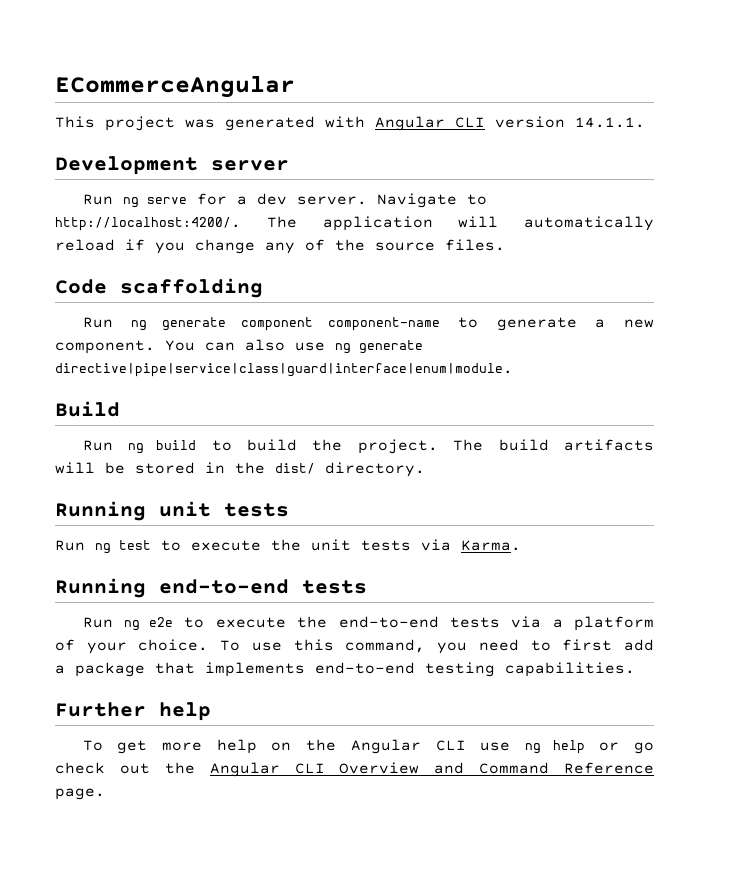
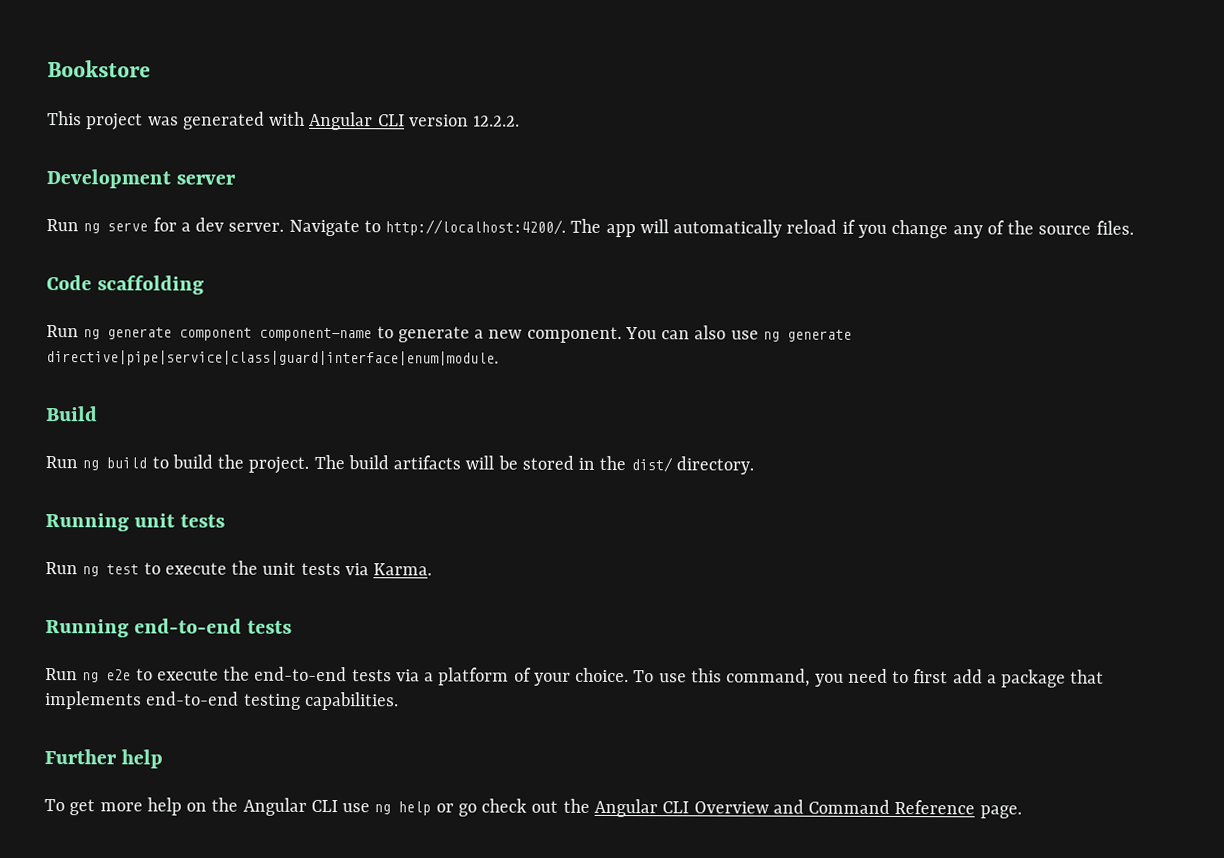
[55,75,295,98] ECommerceAngular -> [47,60,151,78] Bookstore
[575,117,645,128] 14.1.1. -> [473,115,521,127] 12.2.2.
[322,216,433,231] application -> [605,223,636,238] app

